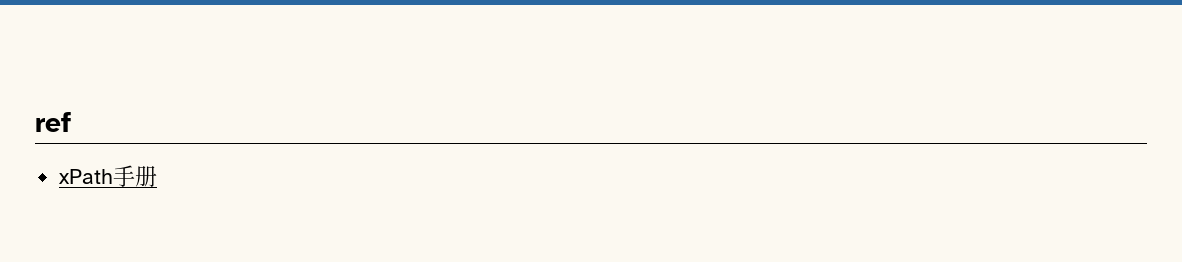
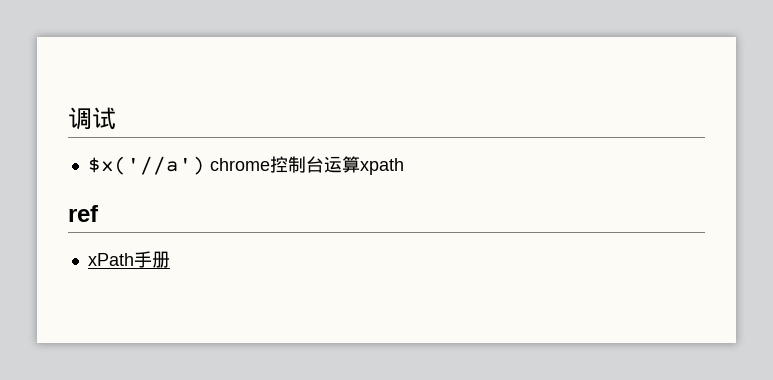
(35, 122) none -> [68,107,116,130] [87,156,404,175] 调试 // $x('//a') chrome控制台运算xpath //

